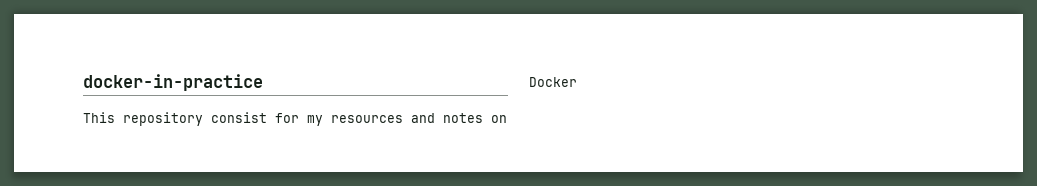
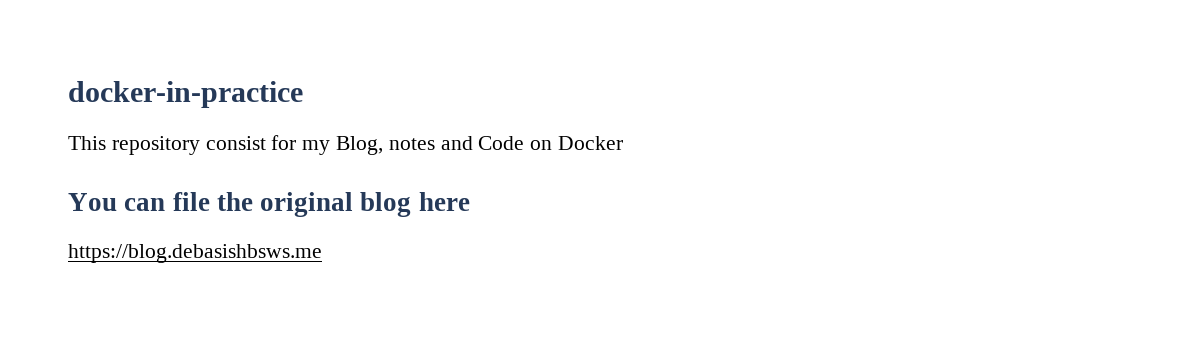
[331,113,507,123] [529,77,577,87] resources and notes on Docker -> [336,136,624,155] [68,192,470,217] [68,244,322,263] Blog, notes and Code on Docker // You can file the original blog here // https://blog.debasishbsws.me

